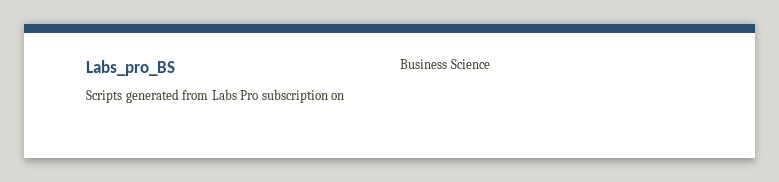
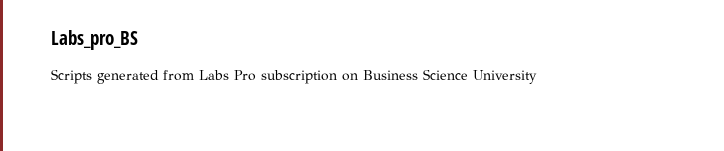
(490, 64) none -> [473,70,537,84] University

